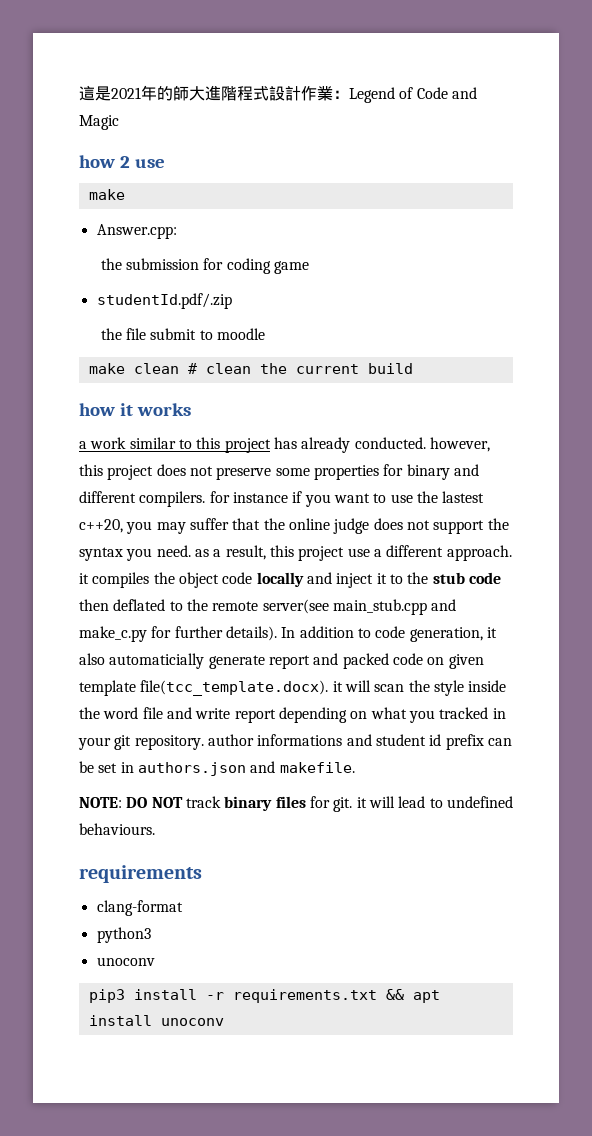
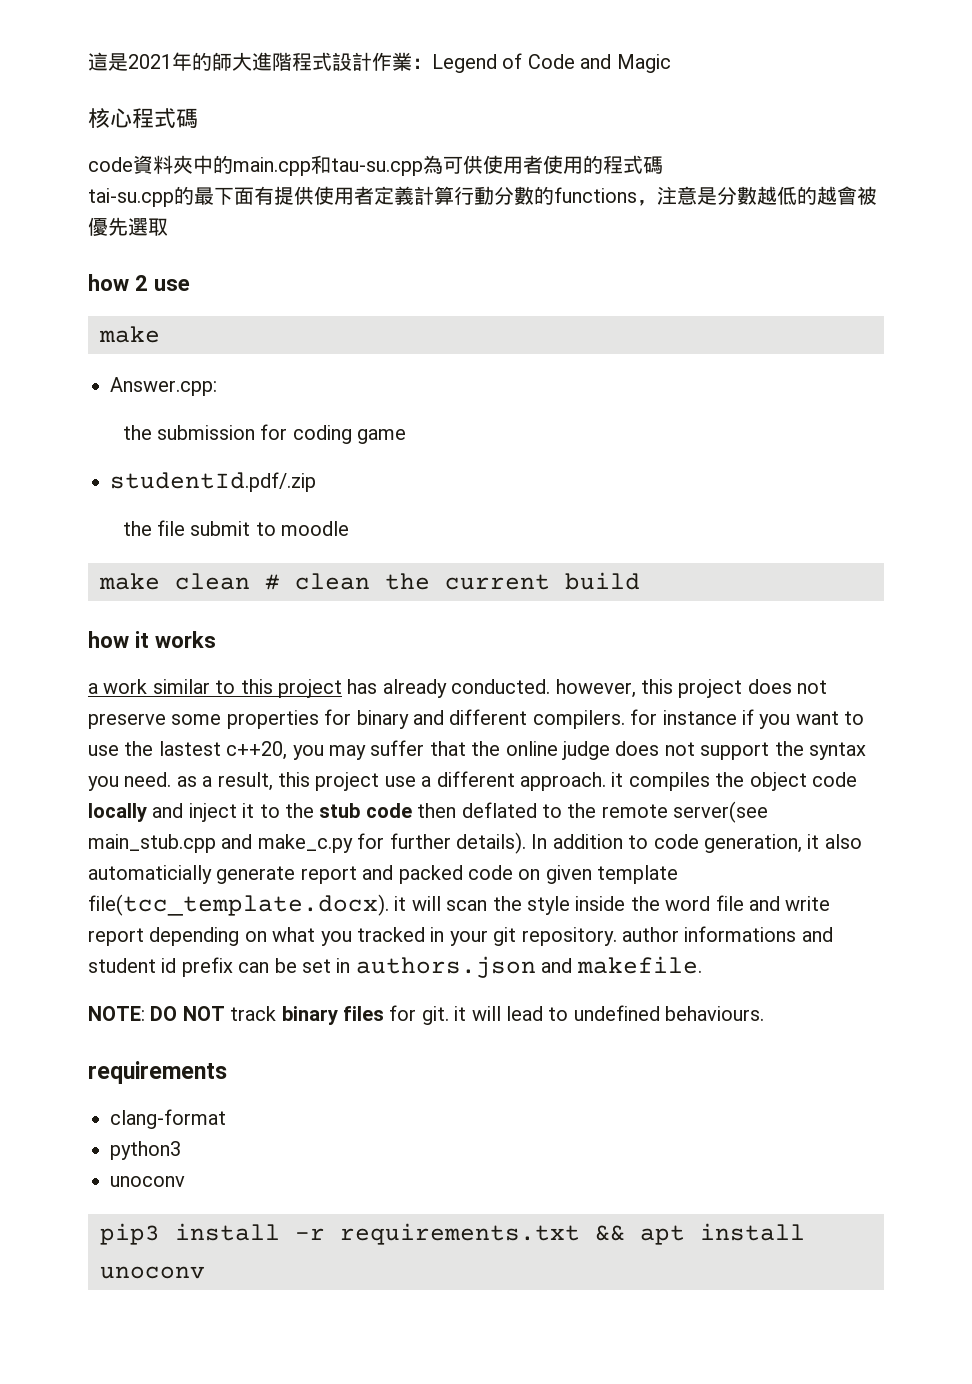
(119, 122) none -> [88,108,198,128] [88,155,663,176] [88,186,877,207] [88,217,168,236] // 核心程式碼 // code資料夾中的main.cpp和tau-su.cpp為可供使用者使用的程式碼 // tai-su.cpp的最下面有提供使用者定義計算行動分數的functions，注意是分數越低的越會被優先選取

